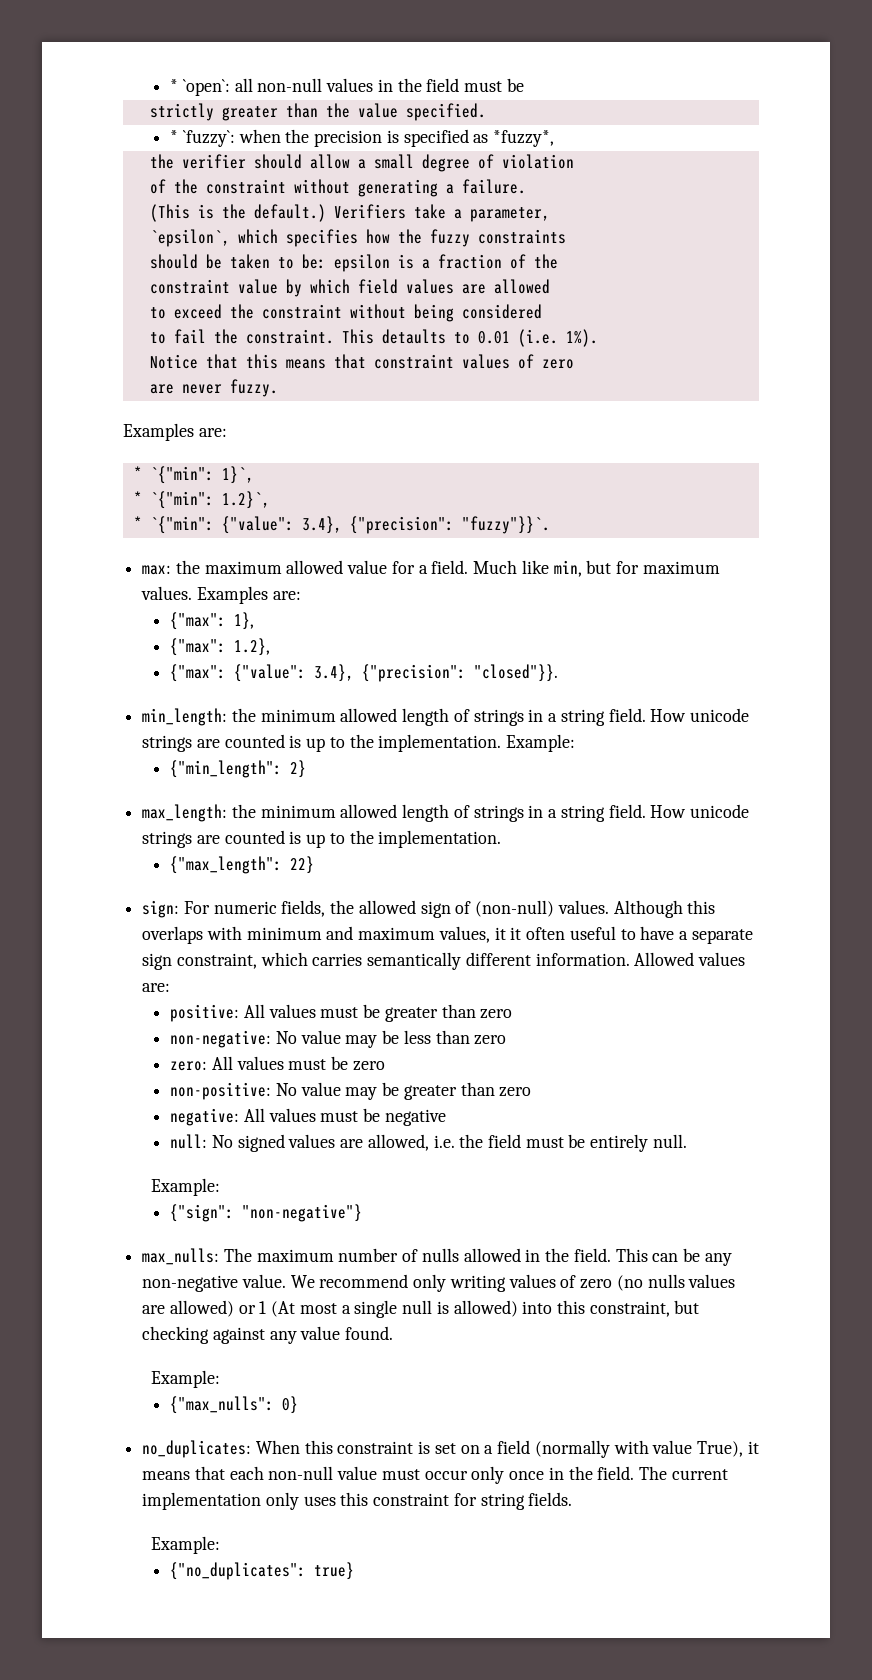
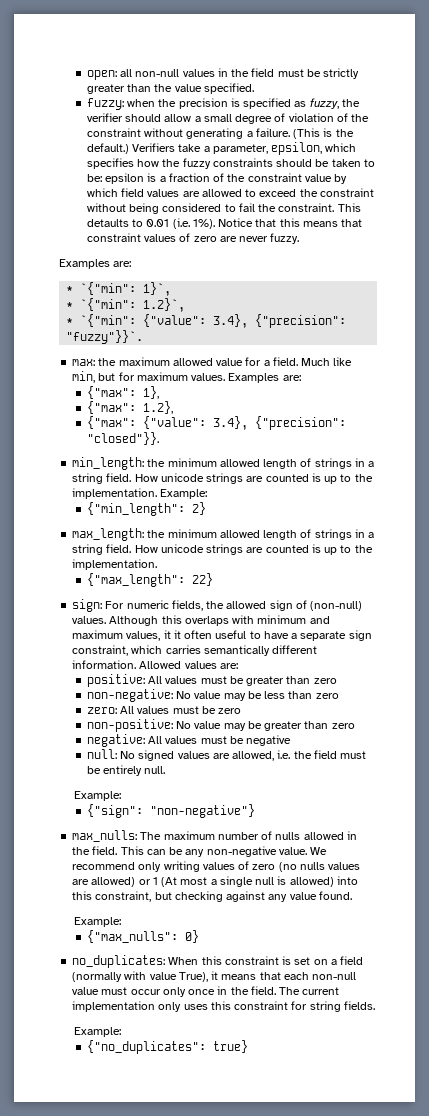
[170,79,230,96] * `open`: -> [86,70,117,80] open:
(524, 85) // -> (321, 73) none
[170,130,235,147] * `fuzzy`: -> [86,98,124,110] fuzzy:
[493,130,555,147] *fuzzy*, // -> [309,98,339,109] fuzzy,
(574, 161) // -> (334, 117) none
(526, 186) // -> (290, 132) none
[149,229,230,247] // `epsilon`, -> [271,142,323,155] epsilon,
(566, 236) // -> (273, 162) none
(558, 261) // -> (246, 178) none
(550, 286) // -> (242, 193) none
(542, 311) // -> (222, 207) none
(598, 338) // -> (215, 224) none
(574, 364) // -> (217, 239) none

